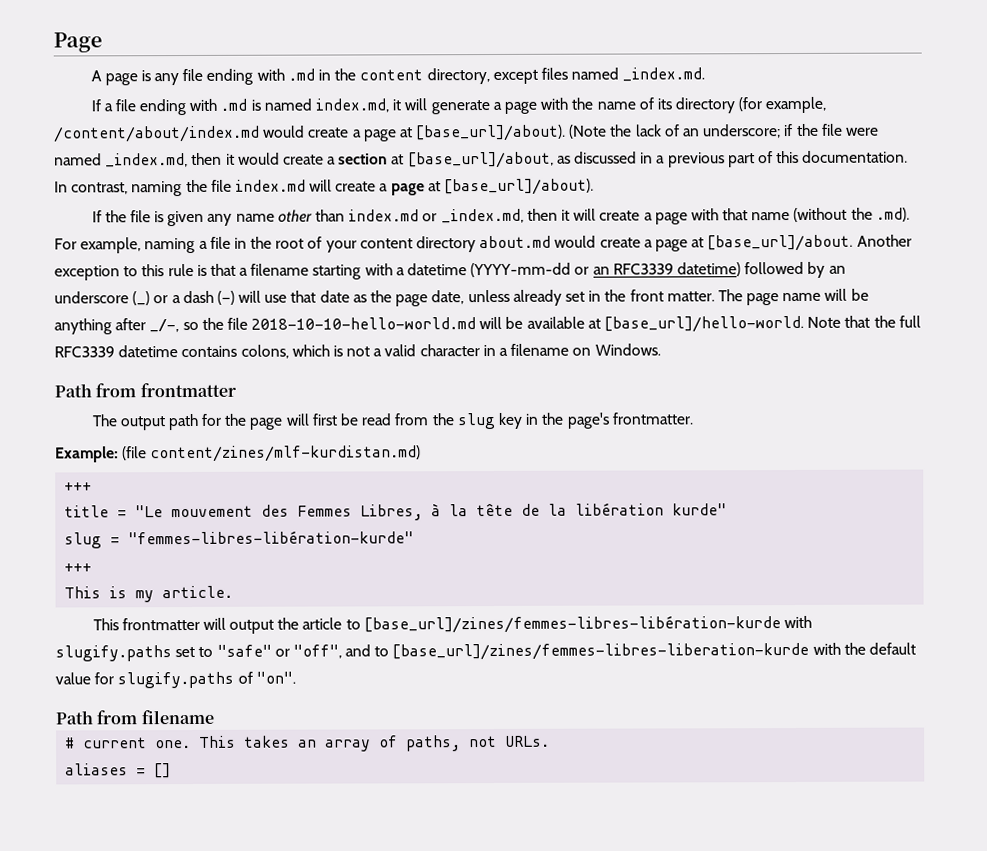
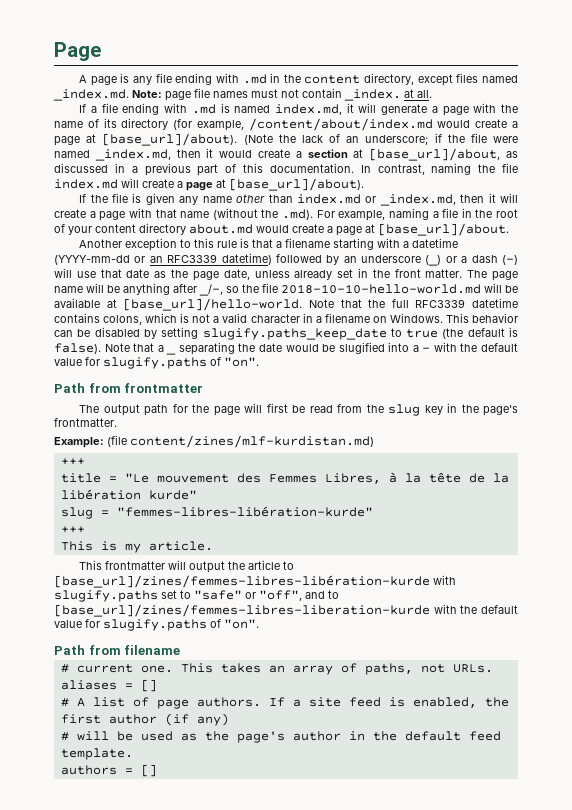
(706, 74) none -> [132,88,432,101] Note: page file names must not contain _index. at all.
(854, 243) none -> (509, 229) //
(661, 349) none -> [445,313,518,323] [54,327,518,340] [54,343,164,354] [166,342,518,355] [54,357,259,369] This behavior can be disabled by setting slugify.paths_keep_date to true (the default is false). Note that a _ separating the date would be slugified into a - with the default value for slugify.paths of "on".
(172, 771) none -> [60,697,509,709] [60,713,229,726] [60,731,501,743] [60,748,133,760] [60,764,157,777] // # A list of page authors. If a site feed is enabled, the first author (if any) // # will be used as the page's author in the default feed template. // authors = []

